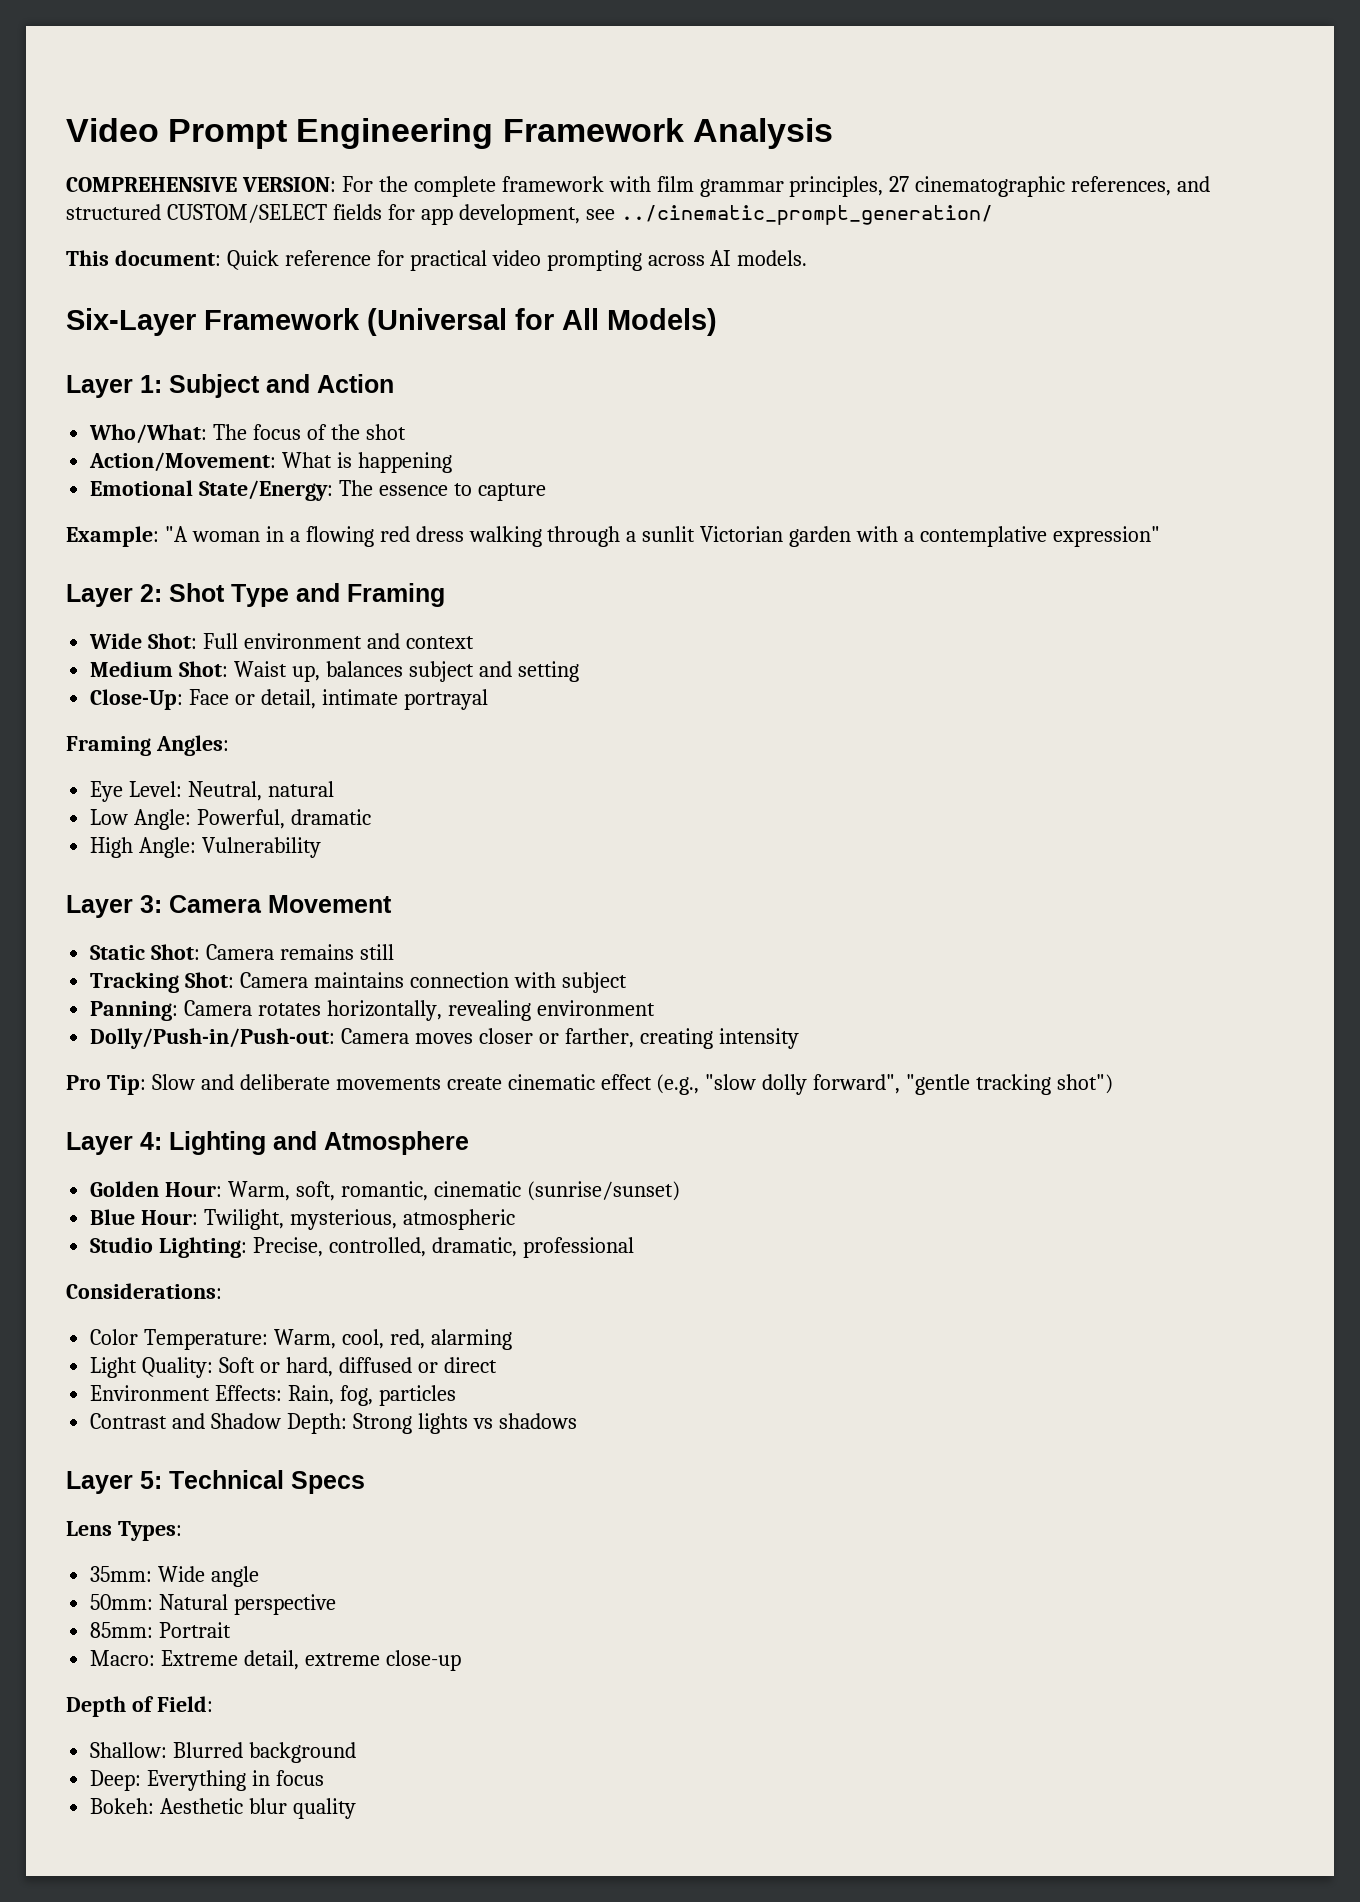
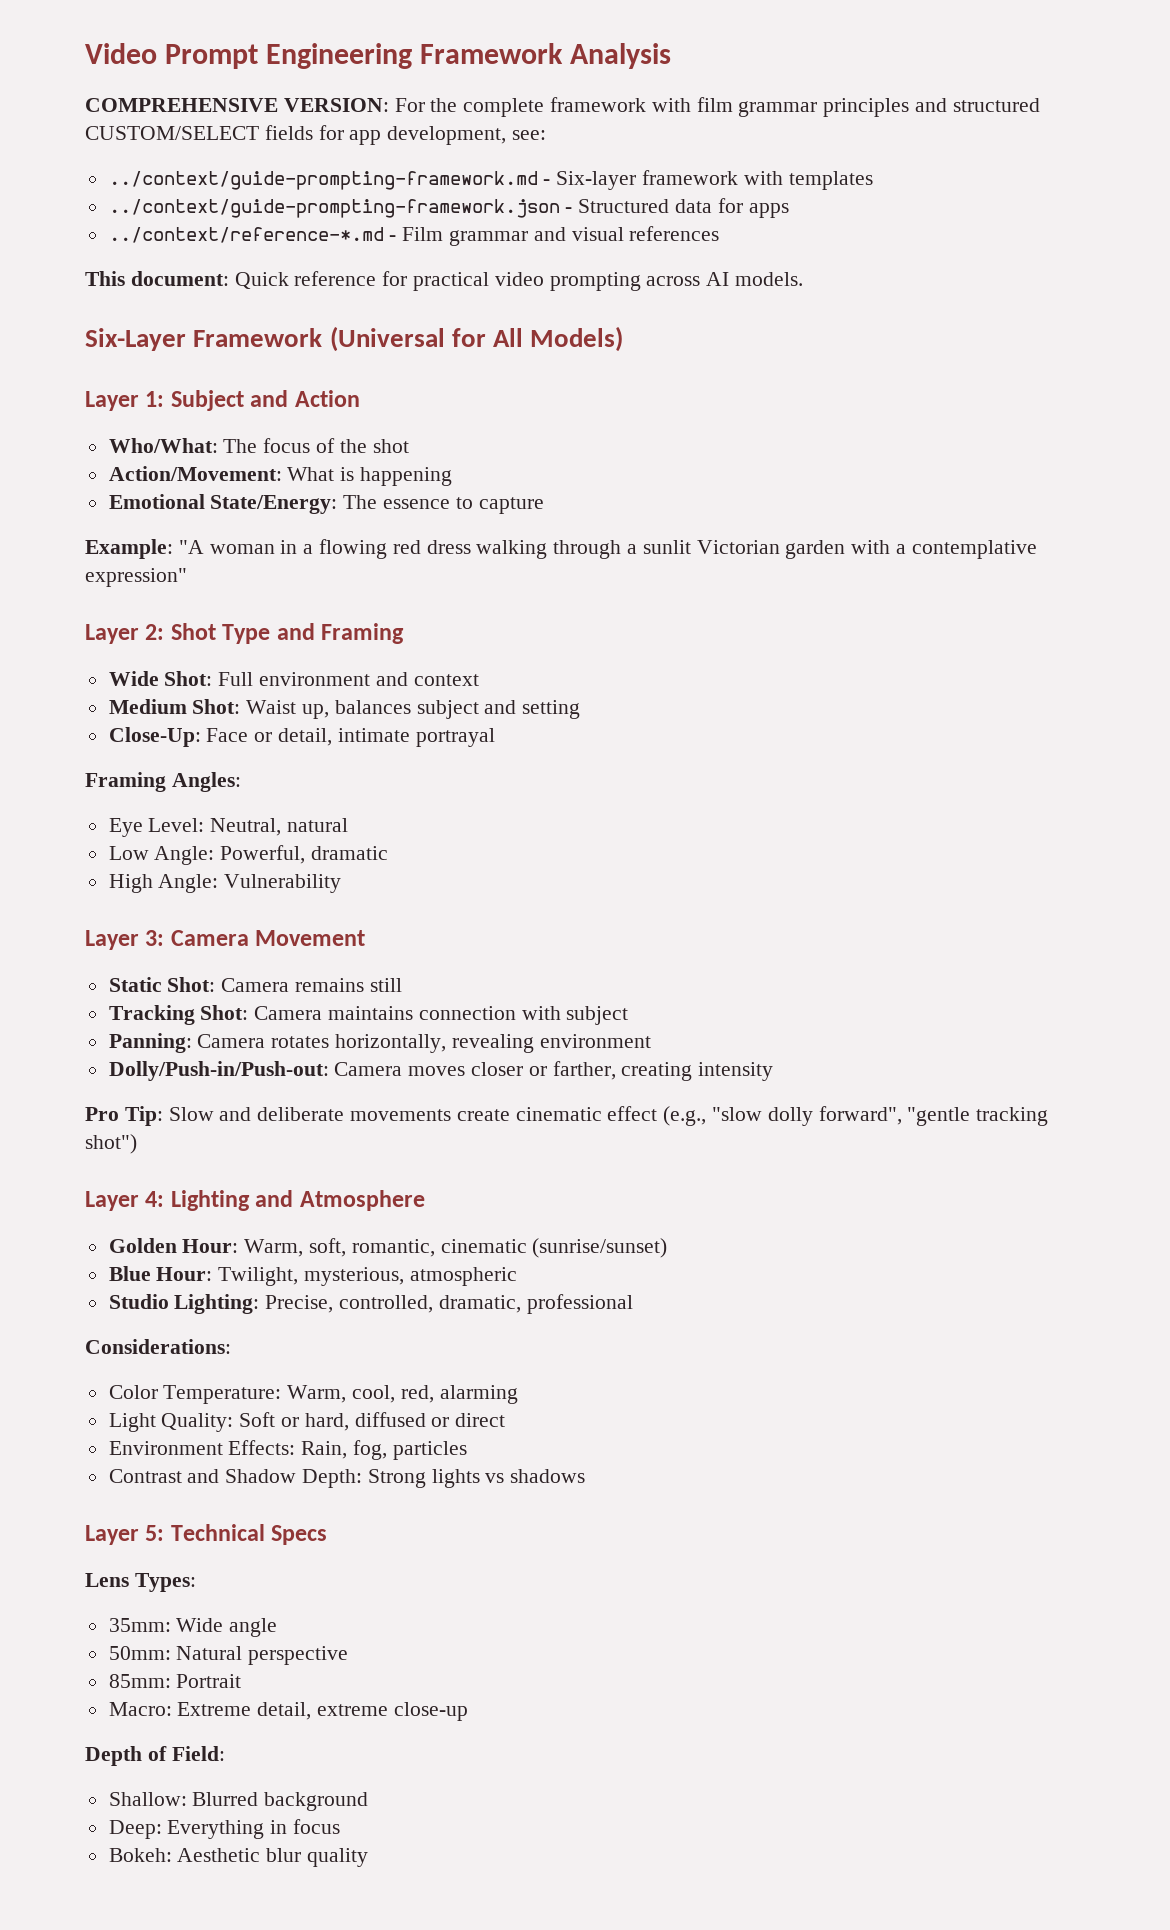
[789,176,1172,197] principles, 27 cinematographic references, -> [823,98,910,117] principles
[585,205,993,225] see ../cinematic_prompt_generation/ -> [512,130,547,140] [108,170,873,190] [108,198,789,218] [108,226,720,246] see: // ../context/guide-prompting-framework.md - Six-layer framework with templates // ../context/guide-prompting-framework.json - Structured data for apps // ../context/reference-*.md - Film grammar and visual references

